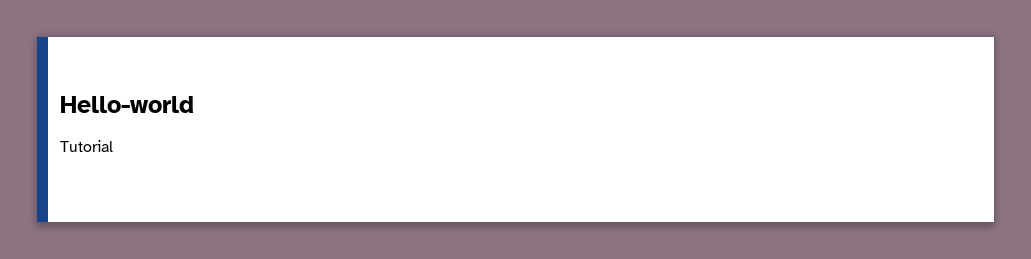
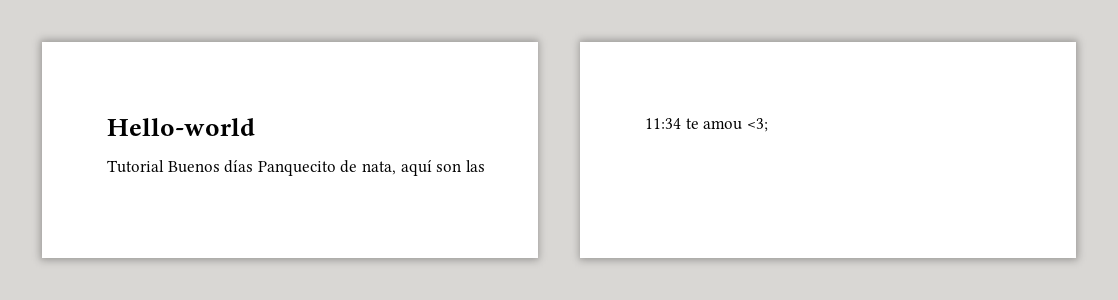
(113, 146) none -> [167,160,485,176] [645,118,768,132] Buenos días Panquecito de nata, aquí son las 11:34 te amou <3;

